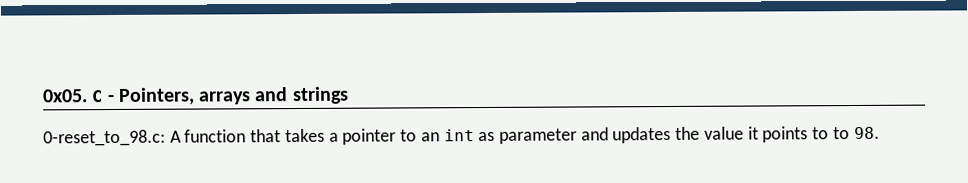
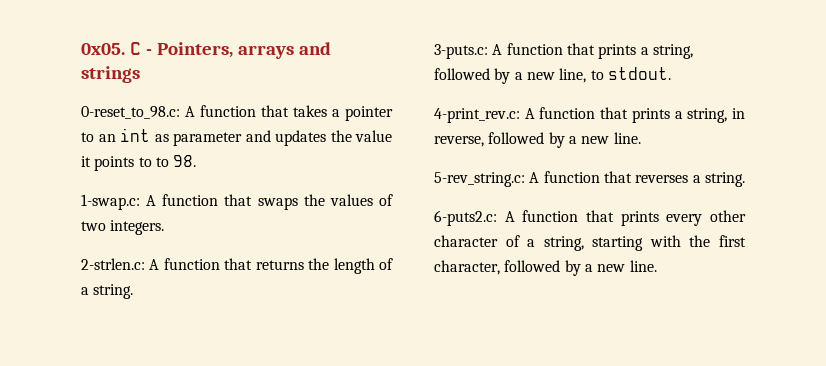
(880, 133) none -> [81,194,393,210] [81,220,165,235] [81,258,393,274] [81,284,134,299] [434,43,693,59] [434,67,671,84] [434,107,745,123] [434,132,641,148] [434,171,745,187] [434,210,746,226] [434,235,746,251] [434,260,657,276] // 1-swap.c: A function that swaps the values of two integers. // 2-strlen.c: A function that returns the length of a string. // 3-puts.c: A function that prints a string, followed by a new line, to stdout. // 4-print_rev.c: A function that prints a string, in reverse, followed by a new line. // 5-rev_string.c: A function that reverses a string. // 6-puts2.c: A function that prints every other character of a string, starting with the first character, followed by a new line.

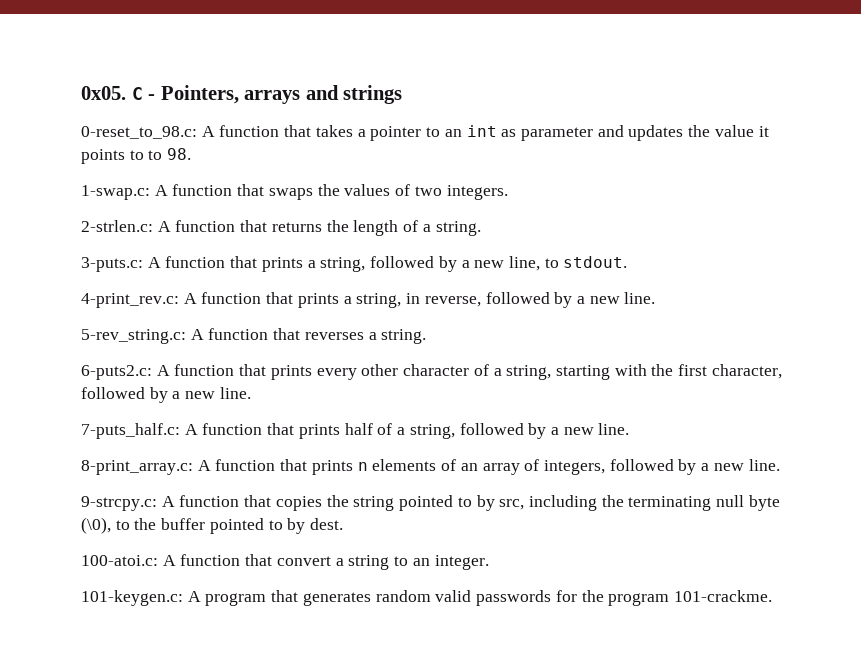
(657, 266) none -> [81,423,630,439] [81,459,780,475] [81,495,780,511] [81,517,344,534] [81,554,489,570] [81,590,772,606] // 7-puts_half.c: A function that prints half of a string, followed by a new line. // 8-print_array.c: A function that prints n elements of an array of integers, followed by a new line. // 9-strcpy.c: A function that copies the string pointed to by src, including the terminating null byte (\0), to the buffer pointed to by dest. // 100-atoi.c: A function that convert a string to an integer. // 101-keygen.c: A program that generates random valid passwords for the program 101-crackme.

